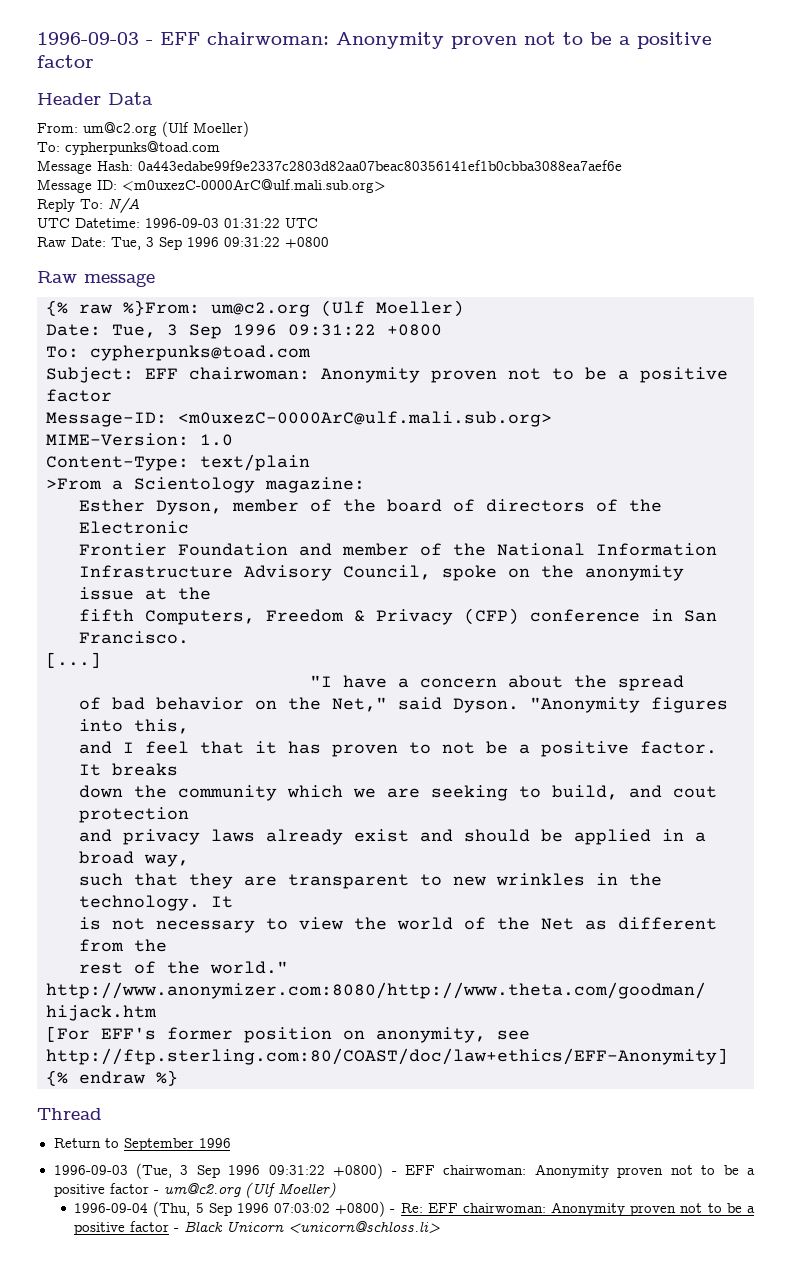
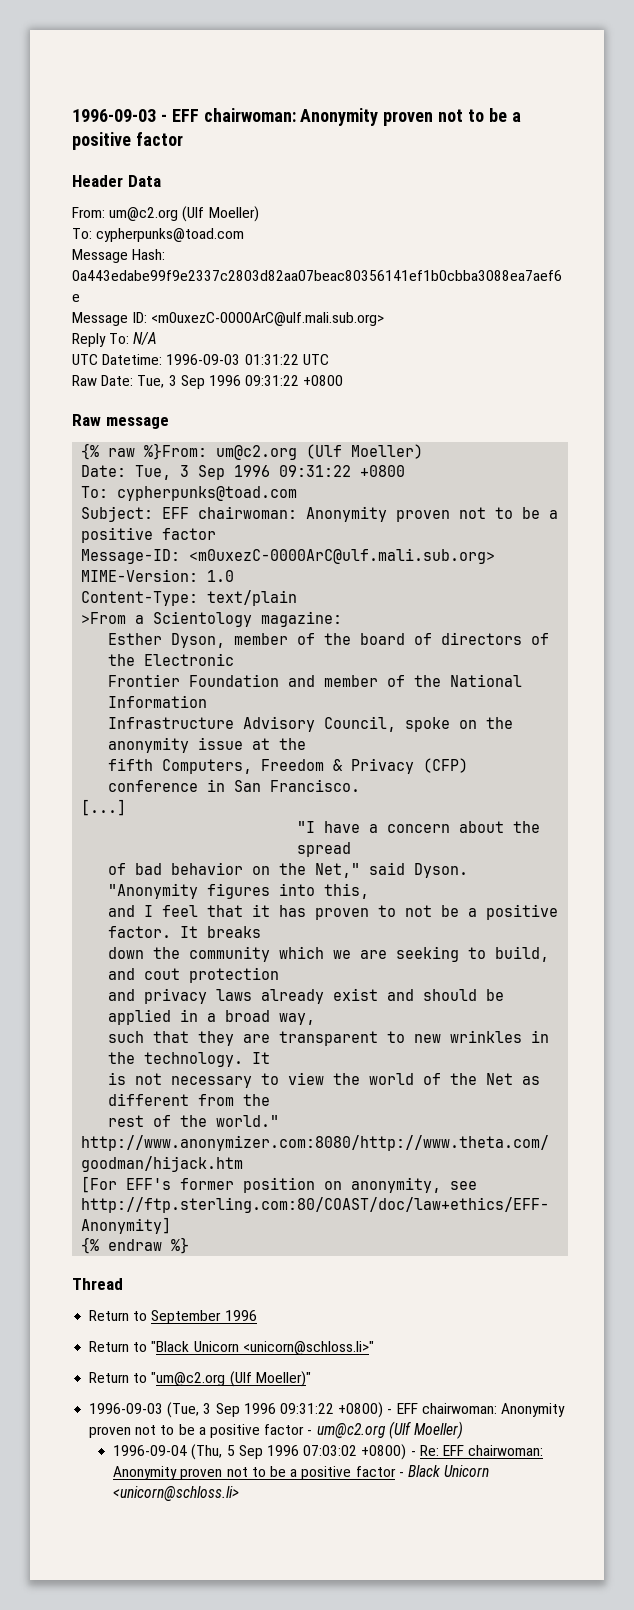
(231, 1143) none -> [89,1341,374,1355] [89,1371,311,1387] // Return to "Black Unicorn <unicorn@schloss.li>" // Return to "um@c2.org (Ulf Moeller)"

